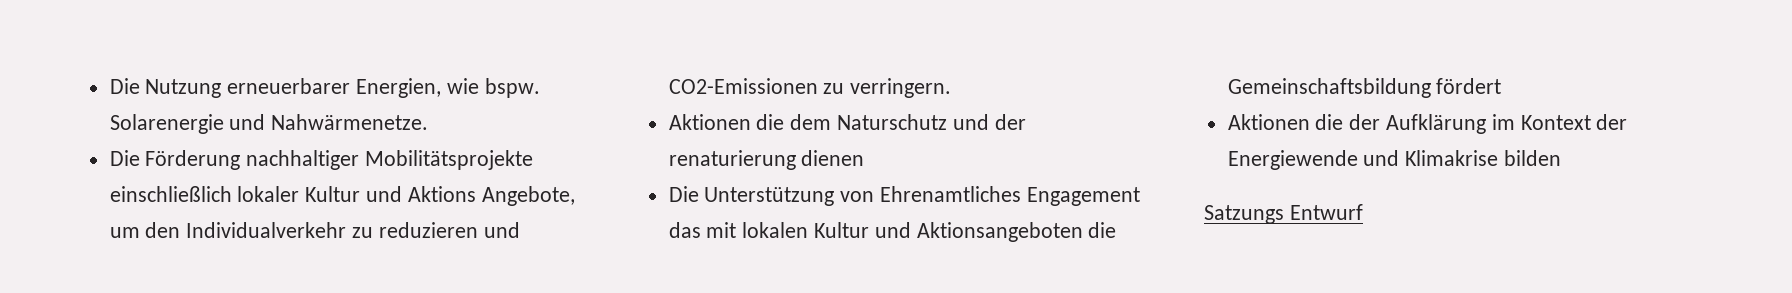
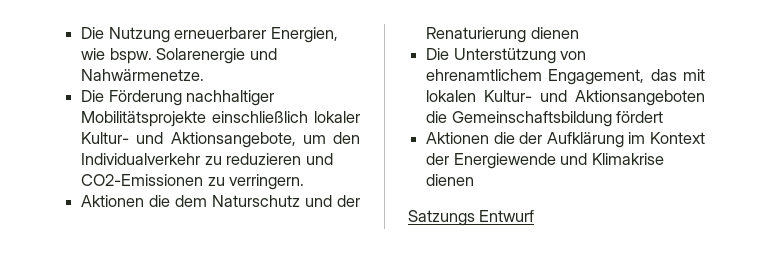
[305,186,575,206] Kultur und Aktions Angebote, -> [81,132,296,148] Kultur- und Aktionsangebote,
[668,150,796,170] renaturierung -> [426,27,527,43] Renaturierung
[880,186,1140,206] Ehrenamtliches Engagement -> [426,69,645,85] ehrenamtlichem Engagement,
[814,222,870,238] Kultur -> [484,90,533,102] Kultur-
[1504,150,1562,166] bilden -> [426,174,475,186] dienen

